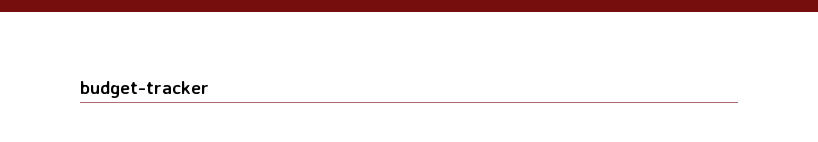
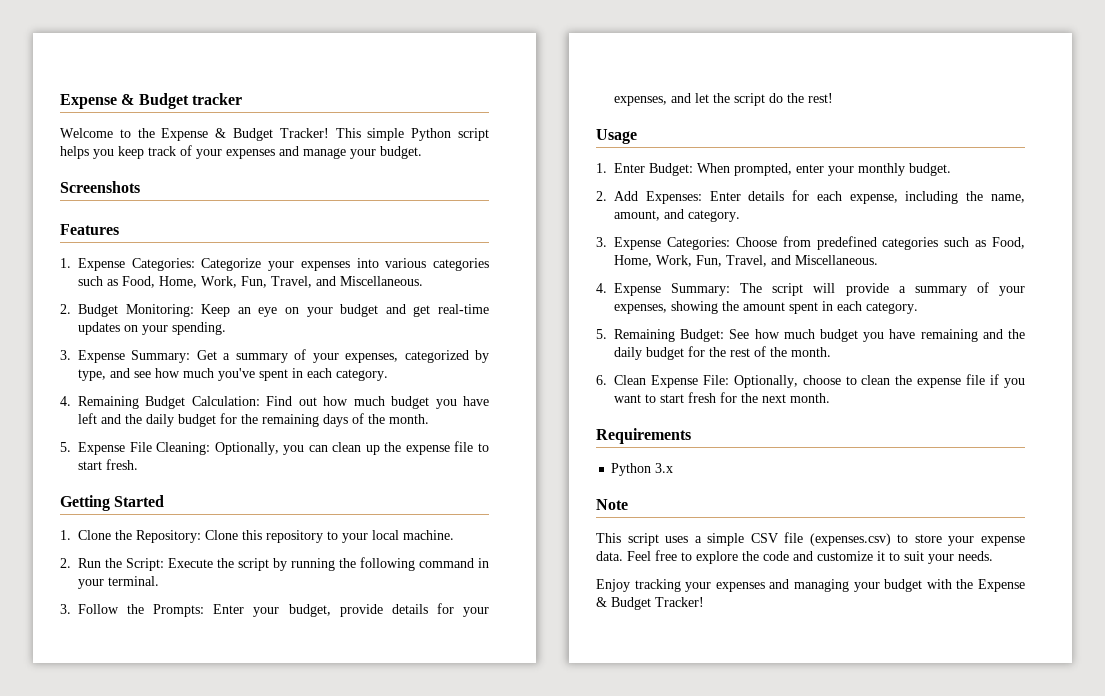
[80,81,209,98] budget-tracker -> [60,93,242,109] [60,128,490,141] [60,145,422,159] [60,181,140,193] [60,224,119,235] [60,258,490,271] [78,276,423,288] [60,304,490,317] [78,322,226,335] [60,349,490,363] [78,368,388,381] [60,396,490,409] [78,413,429,427] [60,441,490,455] [78,459,138,470] [60,495,165,511] [60,530,454,543] [60,557,489,571] [78,576,159,589] [60,603,489,617] [614,93,833,106] [596,129,637,144] [596,163,951,176] [596,190,1025,204] [614,209,740,222] [596,236,1025,250] [614,255,878,267] [596,282,1025,296] [614,301,918,314] [596,329,1025,342] [614,346,831,360] [596,374,1025,388] [614,392,830,403] [596,428,691,444] [611,463,674,476] [596,499,628,510] [596,532,1025,546] [596,550,993,564] [596,579,1025,592] [596,597,704,610] Expense & Budget tracker // Welcome to the Expense & Budget Tracker! This simple Python script helps you keep track of your expenses and manage your budget. // Screenshots // Features // 1. Expense Categories: Categorize your expenses into various categories such as Food, Home, Work, Fun, Travel, and Miscellaneous. // 2. Budget Monitoring: Keep an eye on your budget and get real-time updates on your spending. // 3. Expense Summary: Get a summary of your expenses, categorized by type, and see how much you've spent in each category. // 4. Remaining Budget Calculation: Find out how much budget you have left and the daily budget for the remaining days of the month. // 5. Expense File Cleaning: Optionally, you can clean up the expense file to start fresh. // Getting Started // 1. Clone the Repository: Clone this repository to your local machine. // 2. Run the Script: Execute the script by running the following command in your terminal. // 3. Follow the Prompts: Enter your budget, provide details for your expenses, and let the script do the rest! // Usage // 1. Enter Budget: When prompted, enter your monthly budget. // 2. Add Expenses: Enter details for each expense, including the name, amount, and category. // 3. Expense Categories: Choose from predefined categories such as Food, Home, Work, Fun, Travel, and Miscellaneous. // 4. Expense Summary: The script will provide a summary of your expenses, showing the amount spent in each category. // 5. Remaining Budget: See how much budget you have remaining and the daily budget for the rest of the month. // 6. Clean Expense File: Optionally, choose to clean the expense file if you want to start fresh for the next month. // Requirements // Python 3.x // Note // This script uses a simple CSV file (expenses.csv) to store your expense data. Feel free to explore the code and customize it to suit your needs. // Enjoy tracking your expenses and managing your budget with the Expense & Budget Tracker!

